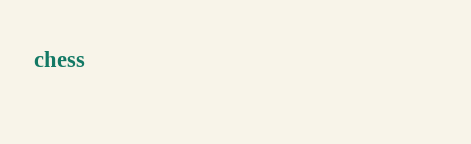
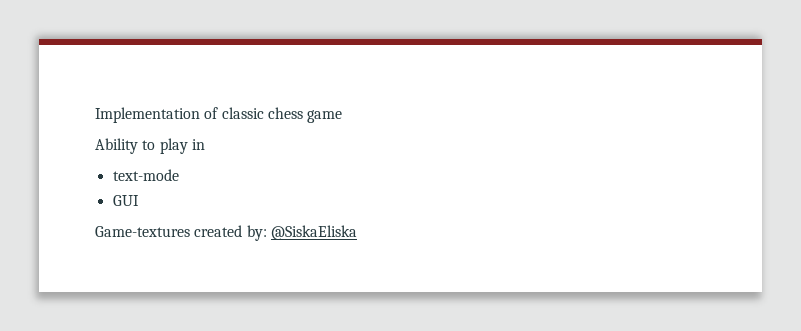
[34,51,85,67] chess -> [95,107,343,123] [95,138,205,154] [112,169,179,181] [112,195,139,206] [95,225,357,241] Implementation of classic chess game // Ability to play in // text-mode // GUI // Game-textures created by: @SiskaEliska

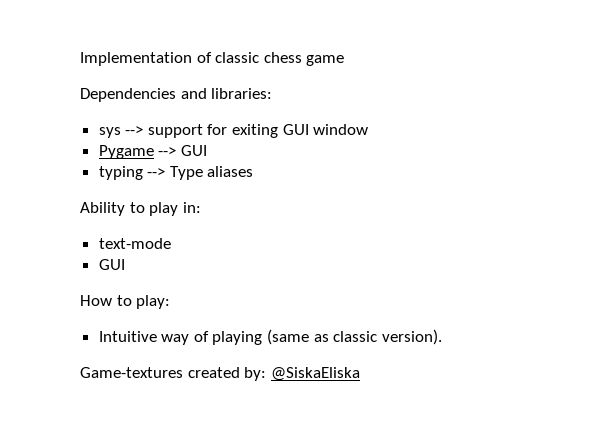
(343, 116) none -> [80,88,273,102] [98,124,369,138] [98,145,207,159] [98,166,254,180] // Dependencies and libraries: // sys --> support for exiting GUI window // Pygame --> GUI // typing --> Type aliases
[191,139,205,150] in -> [182,202,201,213] in:
(139, 200) none -> [80,295,171,309] [98,329,442,345] // How to play: // Intuitive way of playing (same as classic version).

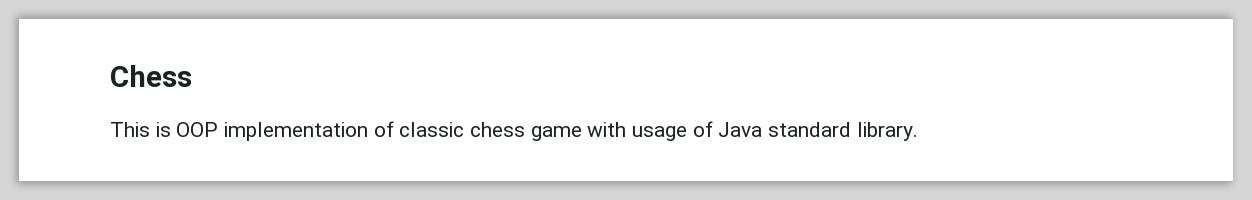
[80,52,192,66] Implementation -> [110,65,192,87] [110,122,369,141] Chess // This is OOP implementation
[80,88,273,102] [98,124,369,138] [98,145,207,159] [98,166,254,180] [80,202,201,216] [98,238,171,249] [98,259,125,270] [80,295,171,309] [98,329,442,345] [80,367,360,381] // Dependencies and libraries: // sys --> support for exiting GUI window // Pygame --> GUI // typing --> Type aliases // Ability to play in: // text-mode // GUI // How to play: // Intuitive way of playing (same as classic version). // Game-textures created by: @SiskaEliska -> [587,121,918,141] with usage of Java standard library.

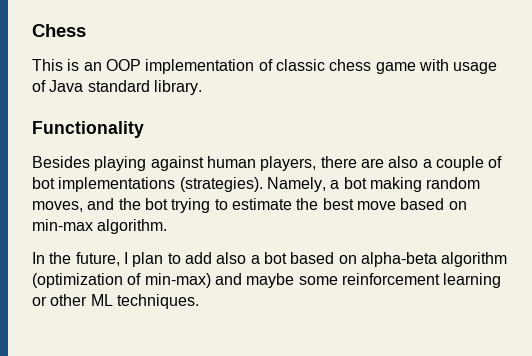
(171, 129) none -> [83,62,102,71] an
(918, 131) none -> [32,121,144,138] [32,156,503,171] [32,177,481,192] [32,198,467,213] [32,219,168,234] [32,252,508,267] [32,273,502,288] [32,294,199,309] // Functionality // Besides playing against human players, there are also a couple of bot implementations (strategies). Namely, a bot making random moves, and the bot trying to estimate the best move based on min-max algorithm. // In the future, I plan to add also a bot based on alpha-beta algorithm (optimization of min-max) and maybe some reinforcement learning or other ML techniques.

